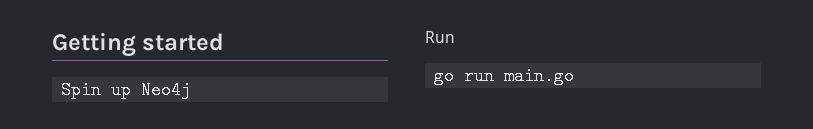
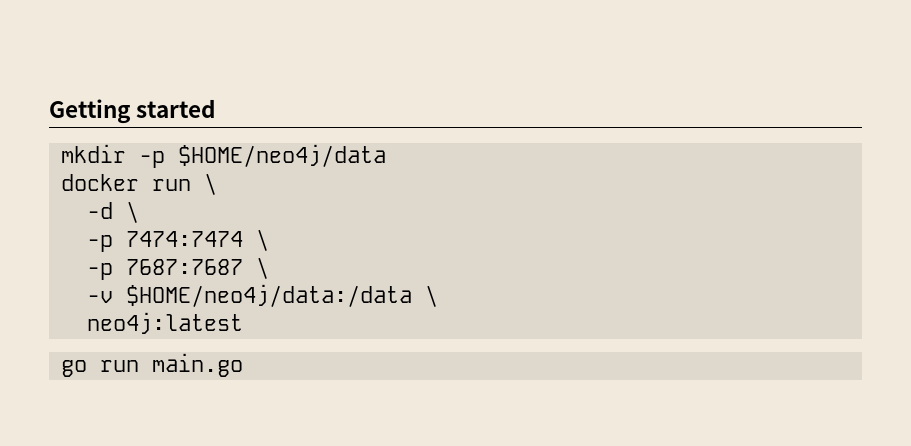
[61,81,192,99] [425,31,455,43] Spin up Neo4j // Run -> [61,144,387,168] [61,173,218,195] [87,201,140,223] [87,229,270,252] [87,257,270,280] [87,284,439,307] [87,312,244,334] mkdir -p $HOME/neo4j/data // docker run \ // -d \ // -p 7474:7474 \ // -p 7687:7687 \ // -v $HOME/neo4j/data:/data \ // neo4j:latest

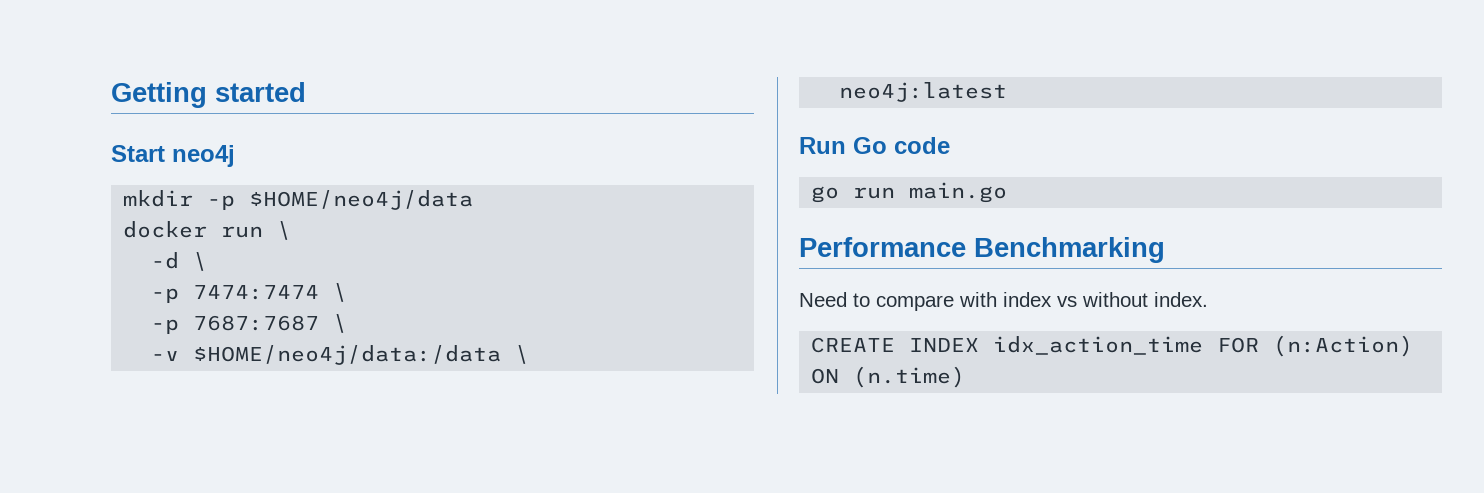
(216, 108) none -> [111,145,235,167] // Start neo4j
(244, 323) none -> [799,137,950,154] // Run Go code
(244, 365) none -> [799,237,1165,263] [799,292,1208,311] [811,335,1414,357] [811,366,966,388] // Performance Benchmarking // Need to compare with index vs without index. // CREATE INDEX idx_action_time FOR (n:Action) ON (n.time)

